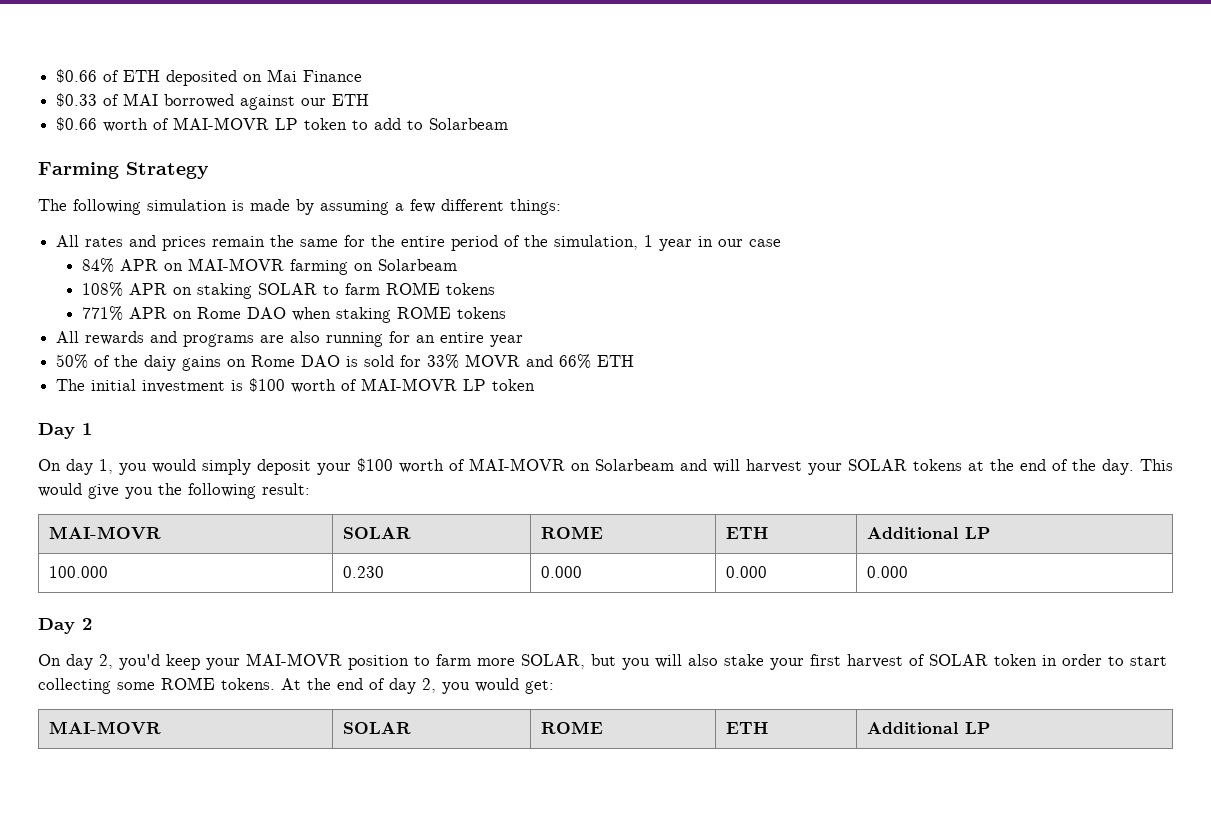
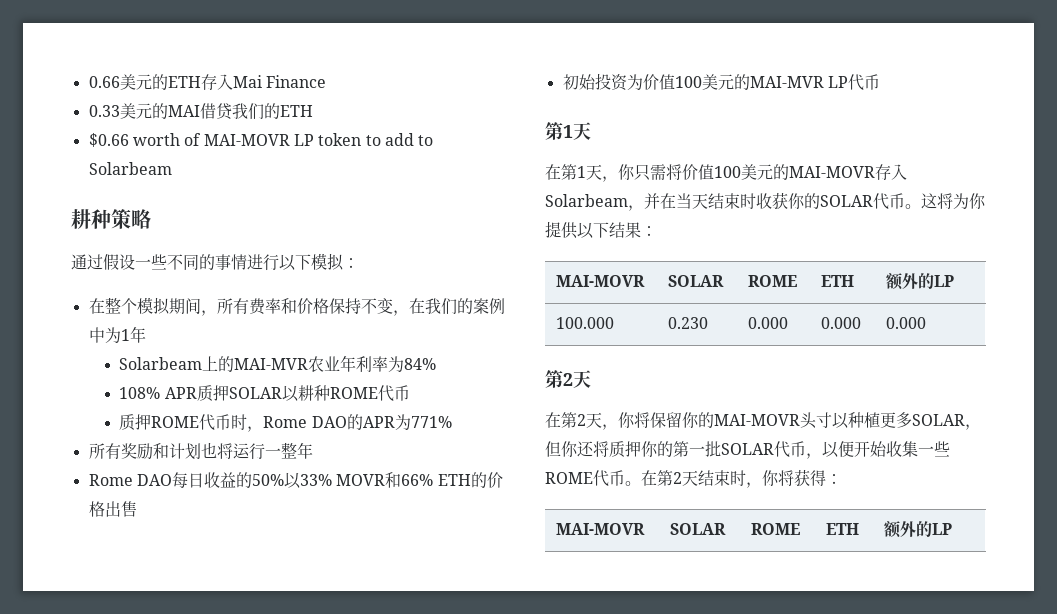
[56,69,363,86] [56,93,327,110] $0.66 of ETH deposited on Mai Finance // $0.33 of MAI borrowed against our -> [88,74,326,90] [88,103,280,120] 0.66美元的ETH存入Mai Finance // 0.33美元的MAI借贷我们的
[38,162,209,179] [38,199,561,215] [56,235,782,251] [81,258,457,275] [81,282,495,299] [81,306,506,323] [56,331,524,347] [56,354,422,371] Farming Strategy // The following simulation is made by assuming a few different things: // All rates and prices remain the same for the entire period of the simulation, 1 year in our case // 84% APR on MAI-MOVR farming on Solarbeam // 108% APR on staking SOLAR to farm ROME tokens // 771% APR on Rome DAO when staking ROME tokens // All rewards and programs are also running for an entire year // 50% of the daiy gains on Rome DAO is sold for -> [71,209,151,229] [71,253,359,271] [88,297,505,316] [88,326,146,343] [119,355,437,373] [119,385,410,402] [119,414,452,432] [88,442,313,460] [88,472,301,489] 耕种策略 // 通过假设一些不同的事情进行以下模拟： // 在整个模拟期间，所有费率和价格保持不变，在我们的案例中为1年 // Solarbeam上的MAI-MVR农业年利率为84% // 108% APR质押SOLAR以耕种ROME代币 // 质押ROME代币时，Rome DAO的APR为771% // 所有奖励和计划也将运行一整年 // Rome DAO每日收益的50%以
[526,355,554,367] and -> [385,472,402,488] 和
[56,378,536,393] [38,423,92,439] [38,458,1173,475] [38,483,310,499] [48,526,161,539] [342,527,411,539] [540,526,603,539] [725,527,768,539] [866,527,958,539] // The initial investment is $100 worth of MAI-MOVR LP token // Day 1 // On day 1, you would simply deposit your $100 worth of MAI-MOVR on Solarbeam and will harvest your SOLAR tokens at the end of the day. This would give you the following result: // MAI-MOVR | SOLAR | ROME | ETH | Additional -> [470,472,503,488] [88,501,137,517] [562,73,880,91] [545,122,591,140] [545,164,907,182] [545,192,986,211] [545,221,657,239] [556,275,646,287] [668,275,725,287] [748,275,798,287] [821,275,855,287] [885,273,935,290] 的价格出售 // 初始投资为价值100美元的MAI-MVR LP代币 // 第1天 // 在第1天，你只需将价值100美元的MAI-MOVR存入Solarbeam，并在当天结束时收获你的SOLAR代币。这将为你提供以下结果： // MAI-MOVR | SOLAR | ROME | ETH | 额外的
[38,618,92,634] [38,653,1167,670] [38,677,554,694] [48,721,161,734] [342,722,411,734] [540,721,603,734] [725,722,768,734] [866,722,958,734] Day 2 // On day 2, you'd keep your MAI-MOVR position to farm more SOLAR, but you will also stake your first harvest of SOLAR token in order to start collecting some ROME tokens. At the end of day 2, you would get: // MAI-MOVR | SOLAR | ROME | ETH | Additional -> [545,370,591,388] [545,412,981,430] [545,441,950,459] [545,469,842,488] [556,523,646,535] [670,523,727,535] [751,523,801,535] [826,523,860,535] [883,521,933,538] 第2天 // 在第2天，你将保留你的MAI-MOVR头寸以种植更多SOLAR，但你还将质押你的第一批SOLAR代币，以便开始收集一些ROME代币。在第2天结束时，你将获得： // MAI-MOVR | SOLAR | ROME | ETH | 额外的

